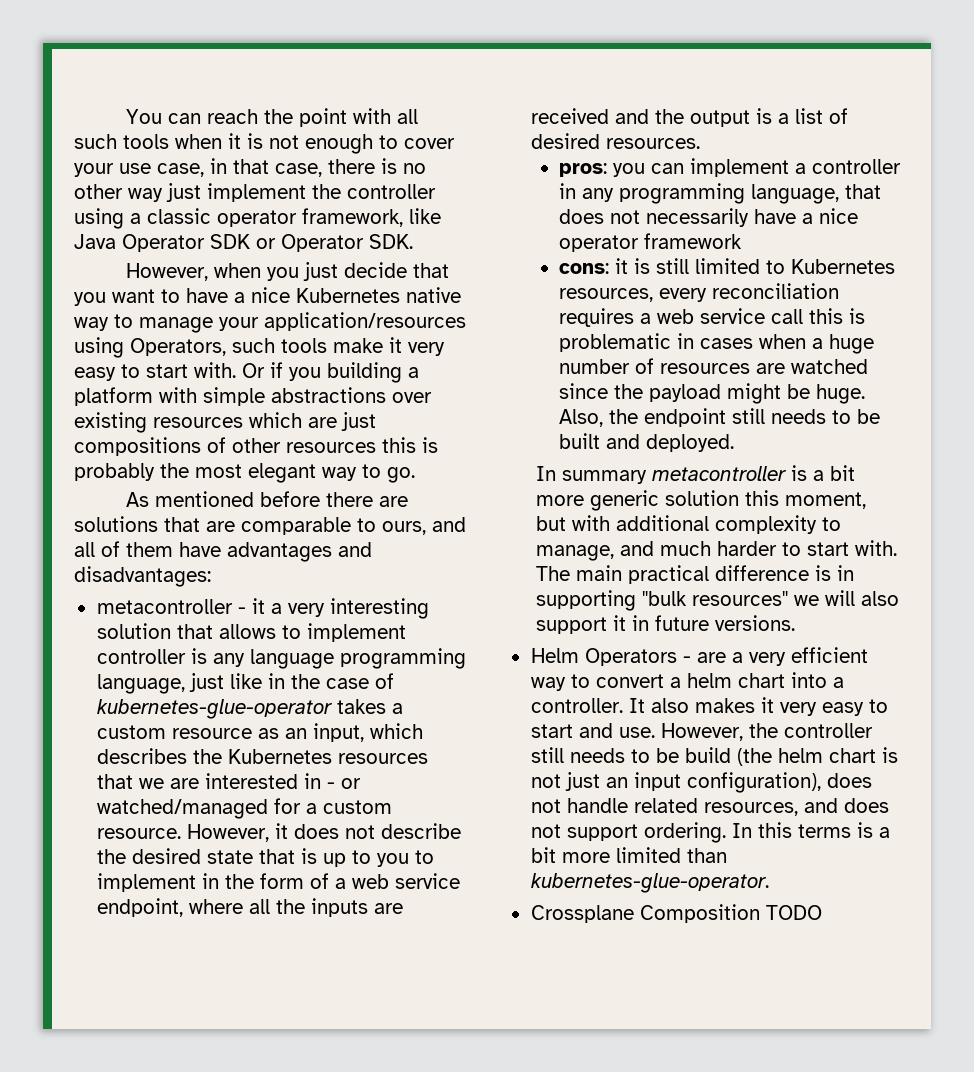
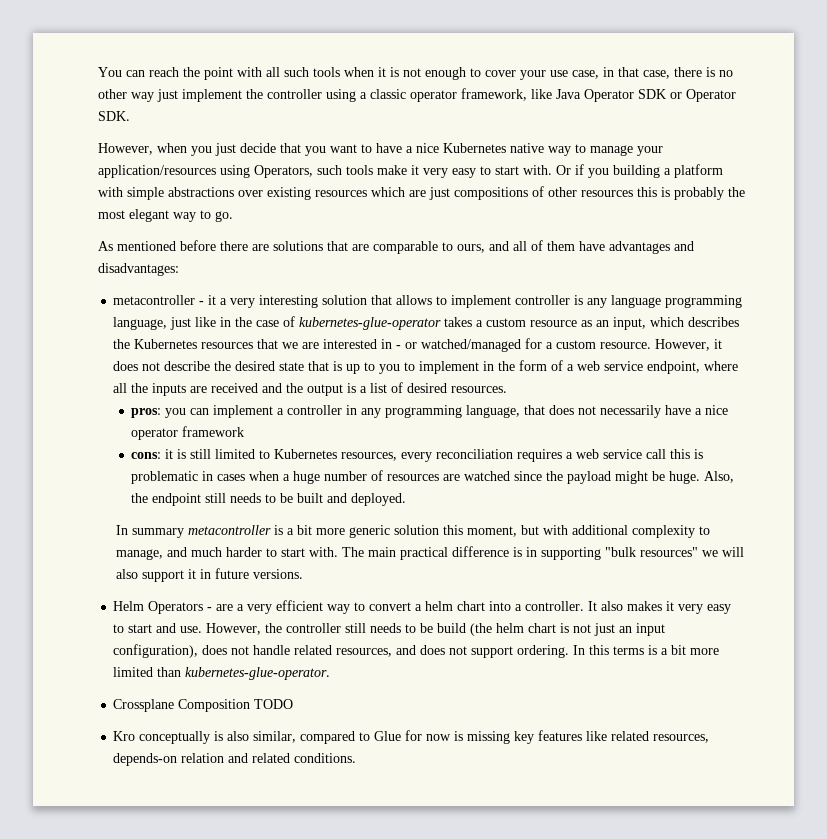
(822, 912) none -> [113,730,710,744] [113,753,357,766] // Kro conceptually is also similar, compared to Glue for now is missing key features like related resources, depends-on relation and related conditions.

